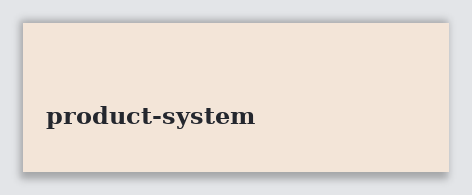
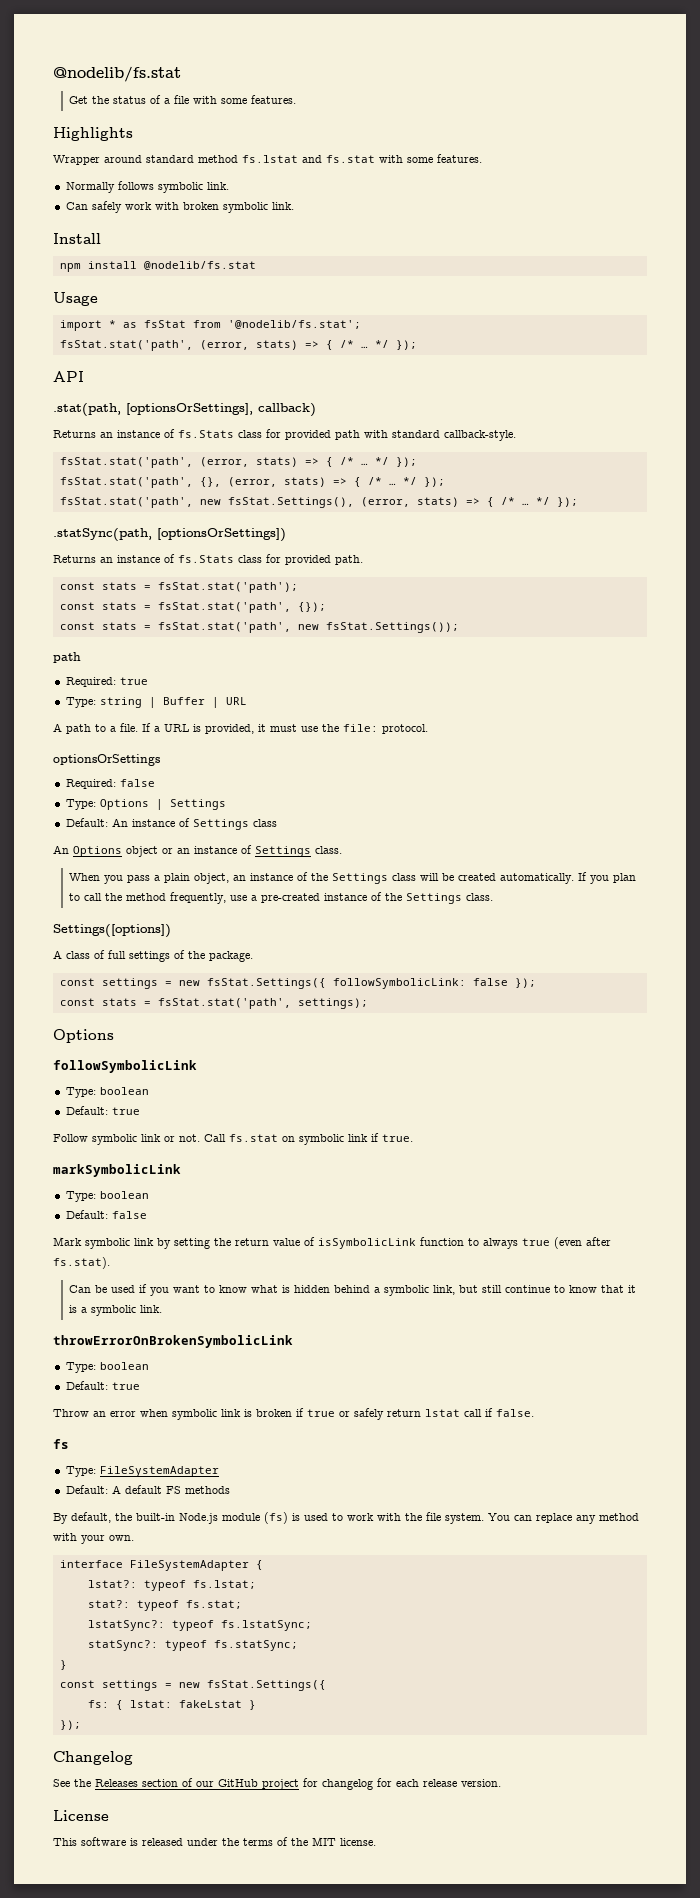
[46,106,255,129] product-system -> [53,66,181,82] [69,95,297,104] [53,127,133,141] [53,154,482,165] [65,181,229,193] [65,201,294,213] [53,233,101,244] [59,261,256,272] [53,292,98,306] [59,320,361,331] [59,340,417,351] [53,371,84,382] [53,403,316,417] [53,429,516,441] [59,457,417,468] [59,477,445,488] [59,497,578,508] [53,528,286,542] [53,554,363,565] [59,582,298,593] [59,602,326,613] [59,622,459,633] [53,652,81,663] [65,677,148,687] [65,697,247,708] [53,723,428,734] [53,754,160,766] [65,779,155,789] [65,799,226,810] [65,818,277,830] [53,845,342,857] [69,872,637,884] [69,892,494,904] [53,924,171,938] [53,950,253,962] [59,978,536,989] [59,998,368,1009] [53,1029,114,1043] [53,1060,197,1073] [65,1087,149,1098] [65,1106,140,1115] [53,1133,413,1145] [53,1164,181,1177] [65,1191,149,1202] [65,1210,147,1219] [53,1237,611,1249] [53,1257,110,1269] [69,1284,637,1296] [69,1305,163,1316] [53,1335,293,1348] [65,1362,149,1373] [65,1381,140,1390] [53,1408,534,1420] [53,1439,69,1449] [65,1466,219,1477] [65,1485,230,1494] [53,1512,639,1524] [53,1533,134,1544] [59,1560,263,1571] [87,1580,256,1591] [87,1600,242,1611] [87,1620,312,1631] [87,1640,298,1651] [59,1660,67,1670] [59,1680,326,1691] [87,1700,256,1710] [59,1720,81,1730] [53,1751,133,1765] [53,1778,501,1790] [53,1810,109,1821] [53,1837,376,1846] @nodelib/fs.stat // Get the status of a file with some features. // Highlights // Wrapper around standard method fs.lstat and fs.stat with some features. // Normally follows symbolic link. // Can safely work with broken symbolic link. // Install // npm install @nodelib/fs.stat // Usage // import * as fsStat from '@nodelib/fs.stat'; // fsStat.stat('path', (error, stats) => { /* … */ }); // API // .stat(path, [optionsOrSettings], callback) // Returns an instance of fs.Stats class for provided path with standard callback-style. // fsStat.stat('path', (error, stats) => { /* … */ }); // fsStat.stat('path', {}, (error, stats) => { /* … */ }); // fsStat.stat('path', new fsStat.Settings(), (error, stats) => { /* … */ }); // .statSync(path, [optionsOrSettings]) // Returns an instance of fs.Stats class for provided path. // const stats = fsStat.stat('path'); // const stats = fsStat.stat('path', {}); // const stats = fsStat.stat('path', new fsStat.Settings()); // path // Required: true // Type: string | Buffer | URL // A path to a file. If a URL is provided, it must use the file: protocol. // optionsOrSettings // Required: false // Type: Options | Settings // Default: An instance of Settings class // An Options object or an instance of Settings class. // When you pass a plain object, an instance of the Settings class will be created automatically. If you plan to call the method frequently, use a pre-created instance of the Settings class. // Settings([options]) // A class of full settings of the package. // const settings = new fsStat.Settings({ followSymbolicLink: false }); // const stats = fsStat.stat('path', settings); // Options // followSymbolicLink // Type: boolean // Default: true // Follow symbolic link or not. Call fs.stat on symbolic link if true. // markSymbolicLink // Type: boolean // Default: false // Mark symbolic link by setting the return value of isSymbolicLink function to always true (even after fs.stat). // Can be used if you want to know what is hidden behind a symbolic link, but still continue to know that it is a symbolic link. // throwErrorOnBrokenSymbolicLink // Type: boolean // Default: true // Throw an error when symbolic link is broken if true or safely return lstat call if false. // fs // Type: FileSystemAdapter // Default: A default FS methods // By default, the built-in Node.js module (fs) is used to work with the file system. You can replace any method with your own. // interface FileSystemAdapter { // lstat?: typeof fs.lstat; // stat?: typeof fs.stat; // lstatSync?: typeof fs.lstatSync; // statSync?: typeof fs.statSync; // } // const settings = new fsStat.Settings({ // fs: { lstat: fakeLstat } // }); // Changelog // See the Releases section of our GitHub project for changelog for each release version. // License // This software is released under the terms of the MIT license.

